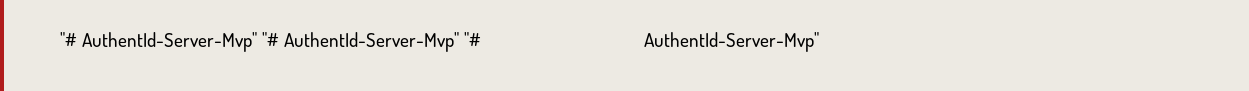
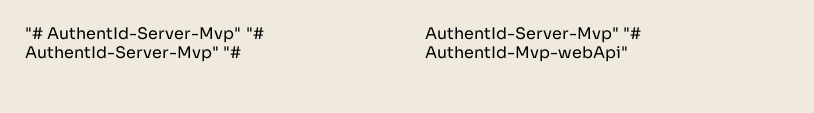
(819, 42) none -> [623,27,642,39] [425,46,628,62] "# AuthentId-Mvp-webApi"

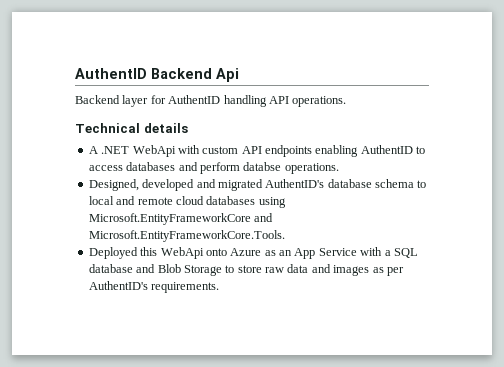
[25,27,264,43] [25,46,242,62] [425,27,642,43] [425,46,628,62] "# AuthentId-Server-Mvp" "# AuthentId-Server-Mvp" "# AuthentId-Server-Mvp" "# AuthentId-Mvp-webApi" -> [75,68,239,82] [75,95,347,107] [75,123,188,133] [88,145,426,157] [88,162,339,174] [88,179,427,191] [88,196,286,208] [88,213,274,225] [88,230,285,242] [88,247,418,259] [88,264,404,276] [88,281,220,293] AuthentID Backend Api // Backend layer for AuthentID handling API operations. // Technical details // A .NET WebApi with custom API endpoints enabling AuthentID to access databases and perform databse operations. // Designed, developed and migrated AuthentID's database schema to local and remote cloud databases using Microsoft.EntityFrameworkCore and Microsoft.EntityFrameworkCore.Tools. // Deployed this WebApi onto Azure as an App Service with a SQL database and Blob Storage to store raw data and images as per AuthentID's requirements.

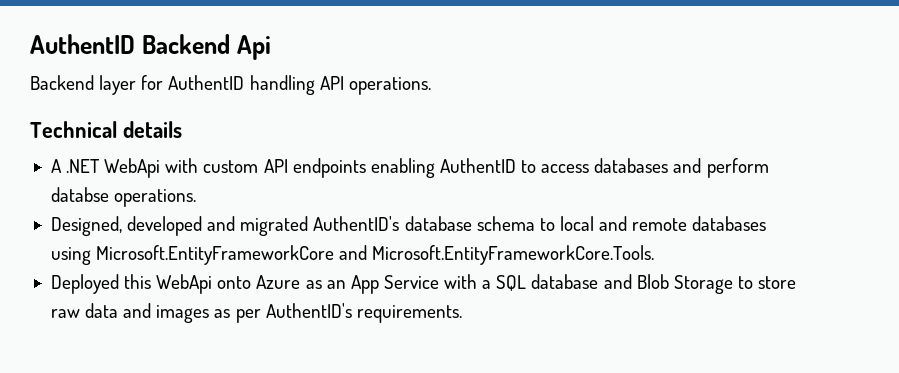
[175,196,204,205] cloud -> (688, 224) none

